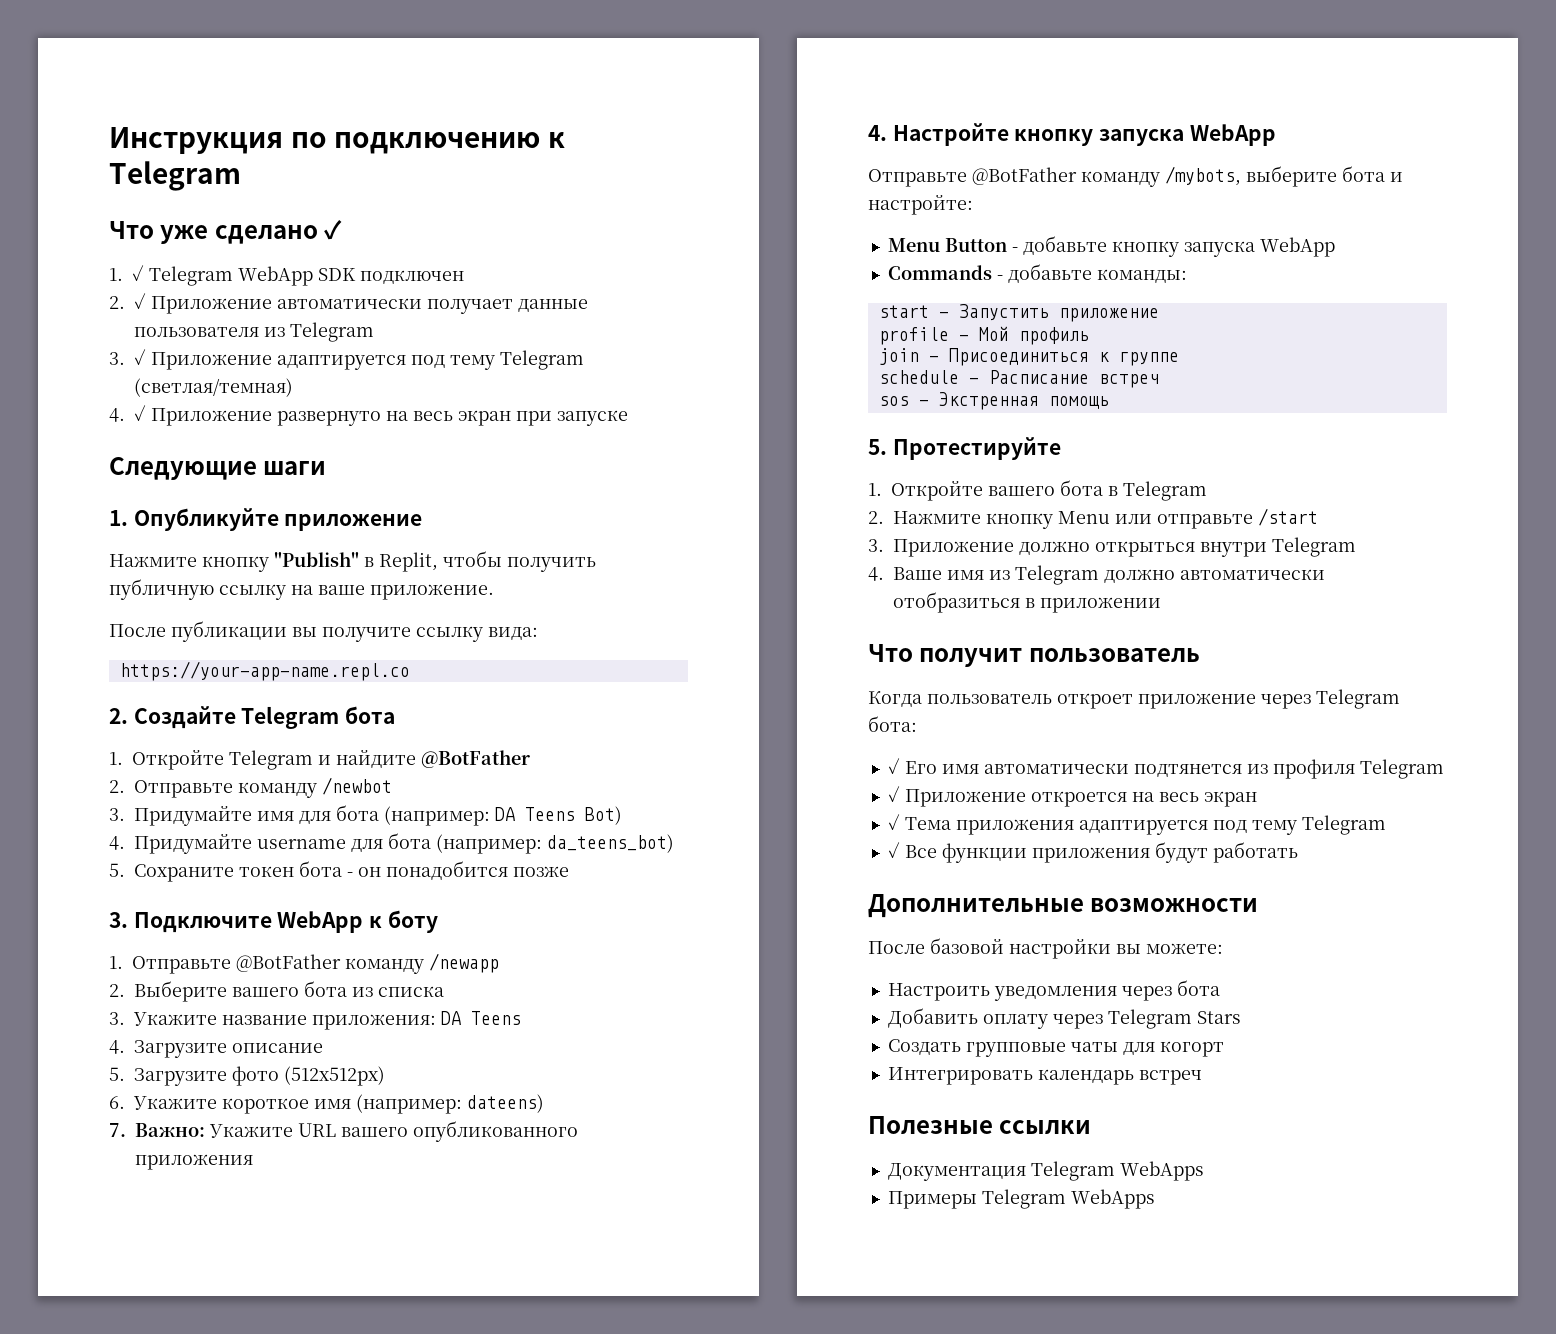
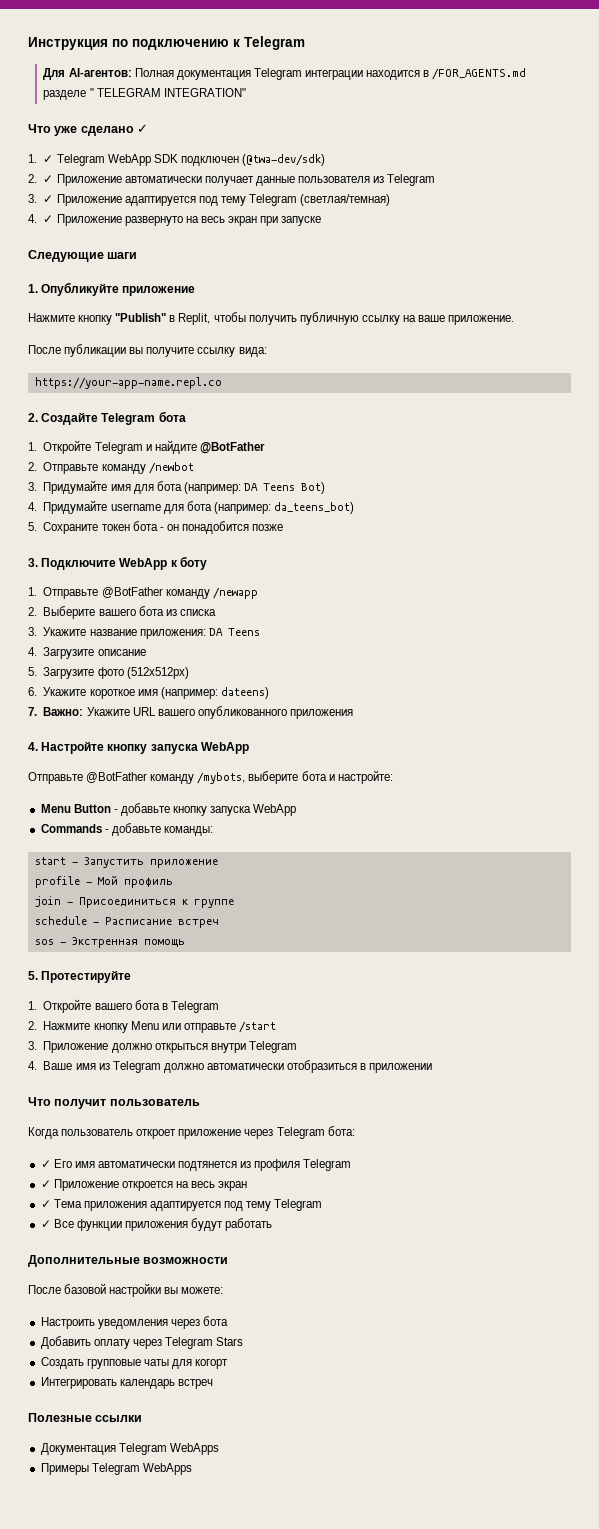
(241, 176) none -> [43,68,527,80] [43,88,246,100] // Для AI-агентов: Полная документация Telegram интеграции находится в /FOR_AGENTS.md разделе " TELEGRAM INTEGRATION"
(464, 277) none -> [241,154,325,166] (@twa-dev/sdk)

